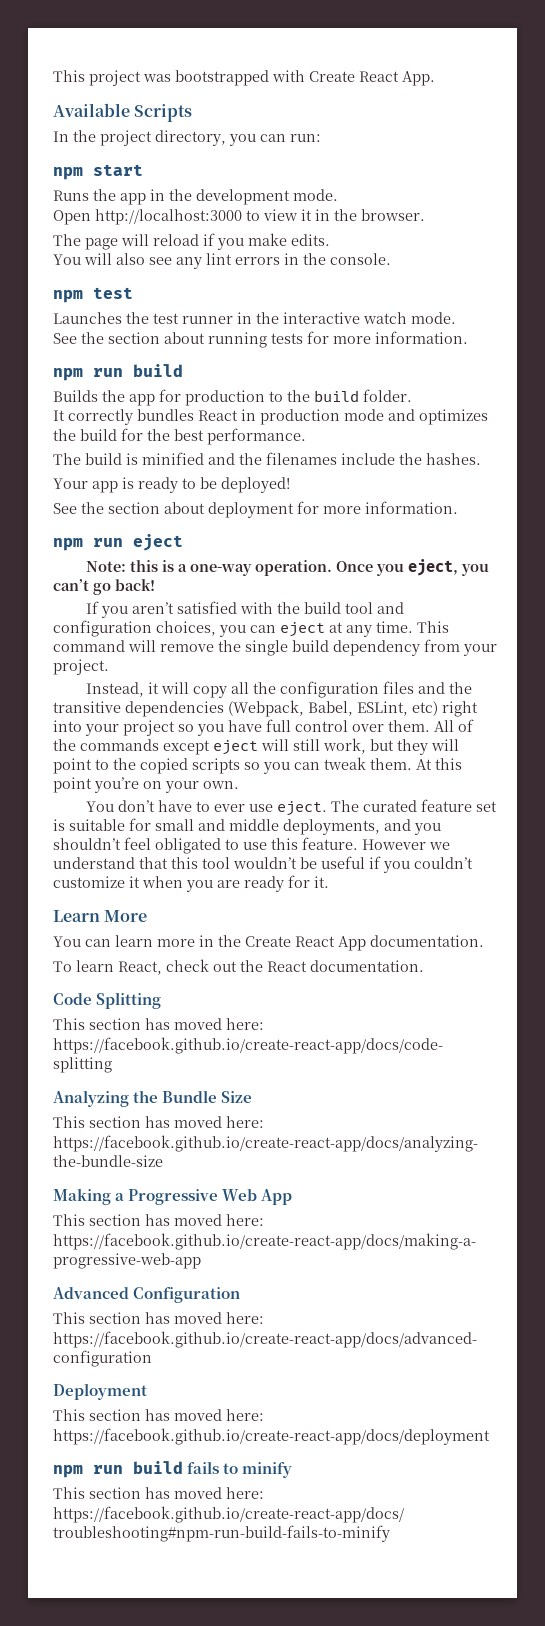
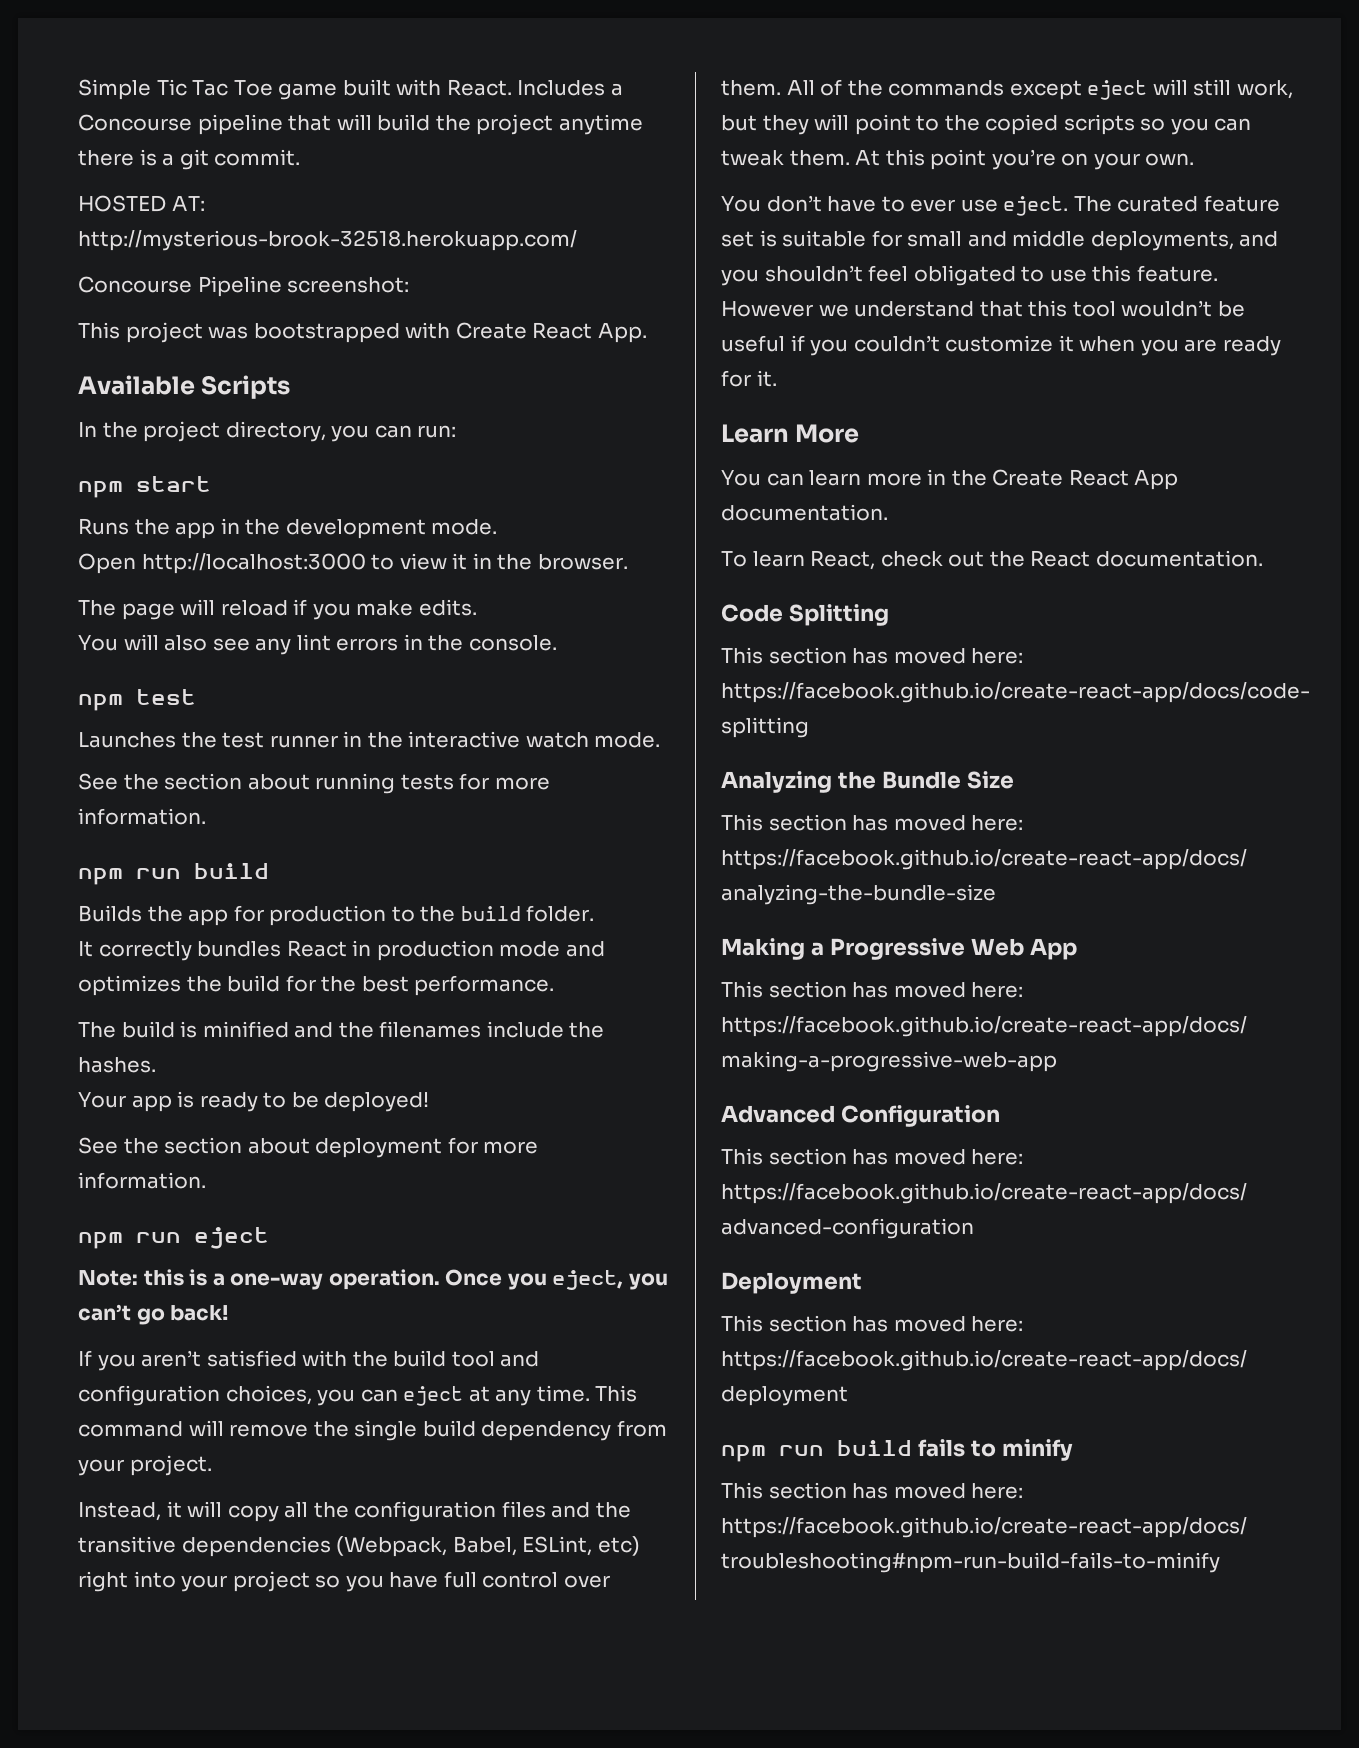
(53, 76) none -> [78,79,623,100] [78,114,643,135] [78,149,301,170] [78,195,205,212] [78,230,577,251] [78,276,410,297] Simple Tic Tac Toe game built with React. Includes a Concourse pipeline that will build the project anytime there is a git commit. // HOSTED AT: http://mysterious-brook-32518.herokuapp.com/ // Concourse Pipeline screenshot: //

